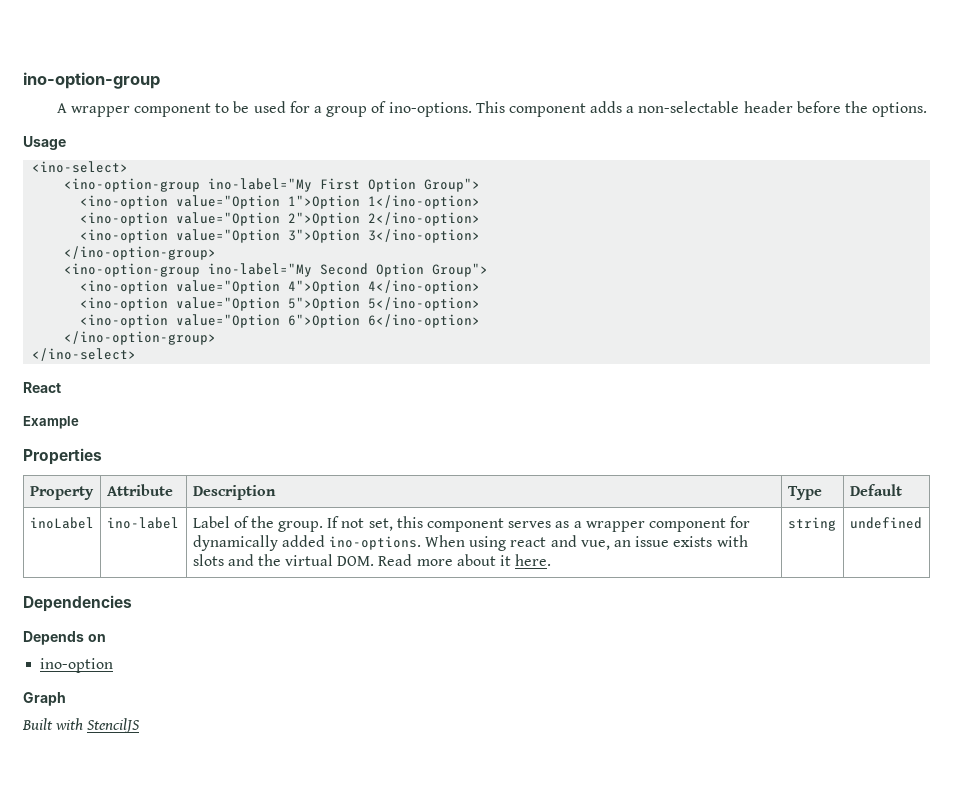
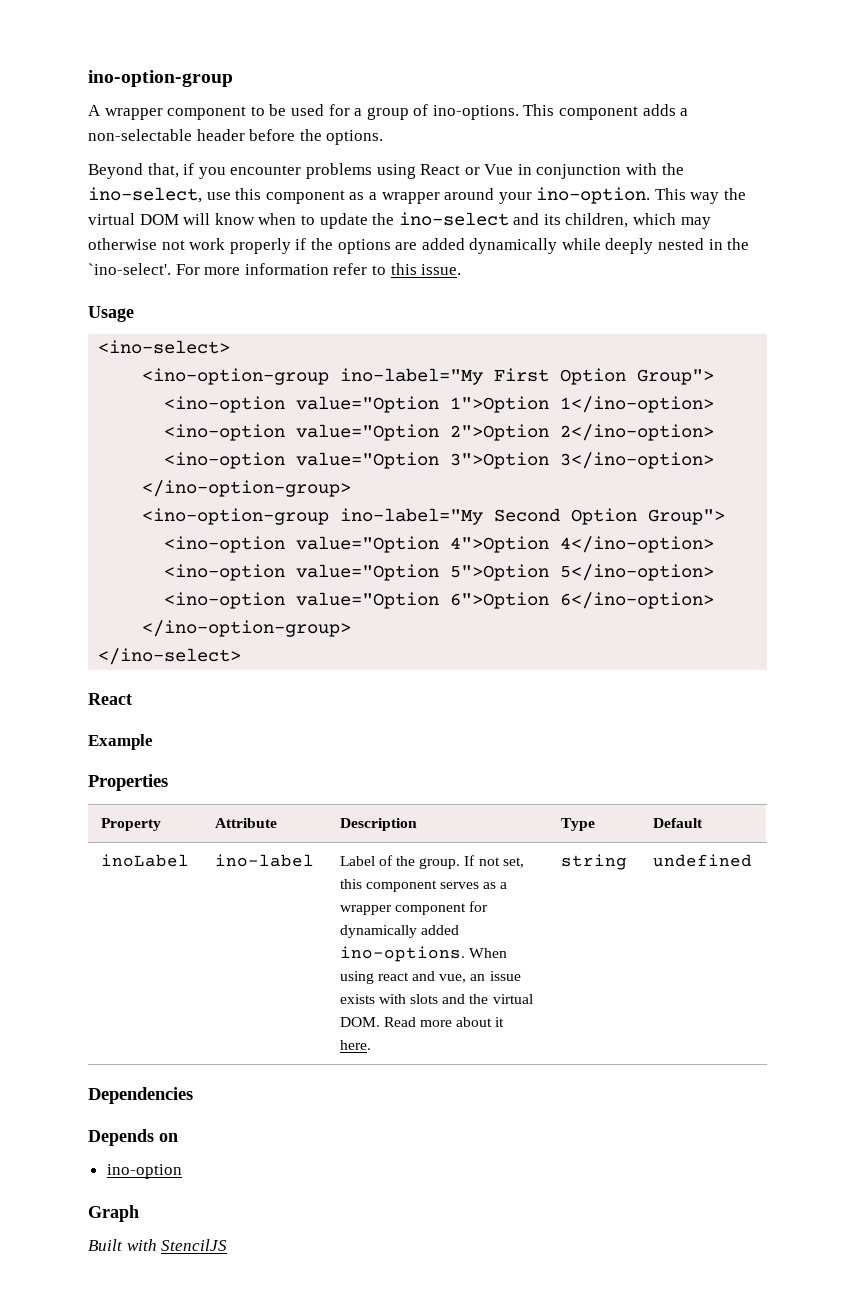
(928, 109) none -> [88,163,684,179] [88,187,747,204] [88,212,711,229] [88,238,750,254] [88,263,462,275] // Beyond that, if you encounter problems using React or Vue in conjunction with the ino-select, use this component as a wrapper around your ino-option. This way the virtual DOM will know when to update the ino-select and its children, which may otherwise not work properly if the options are added dynamically while deeply nested in the `ino-select'. For more information refer to this issue.

